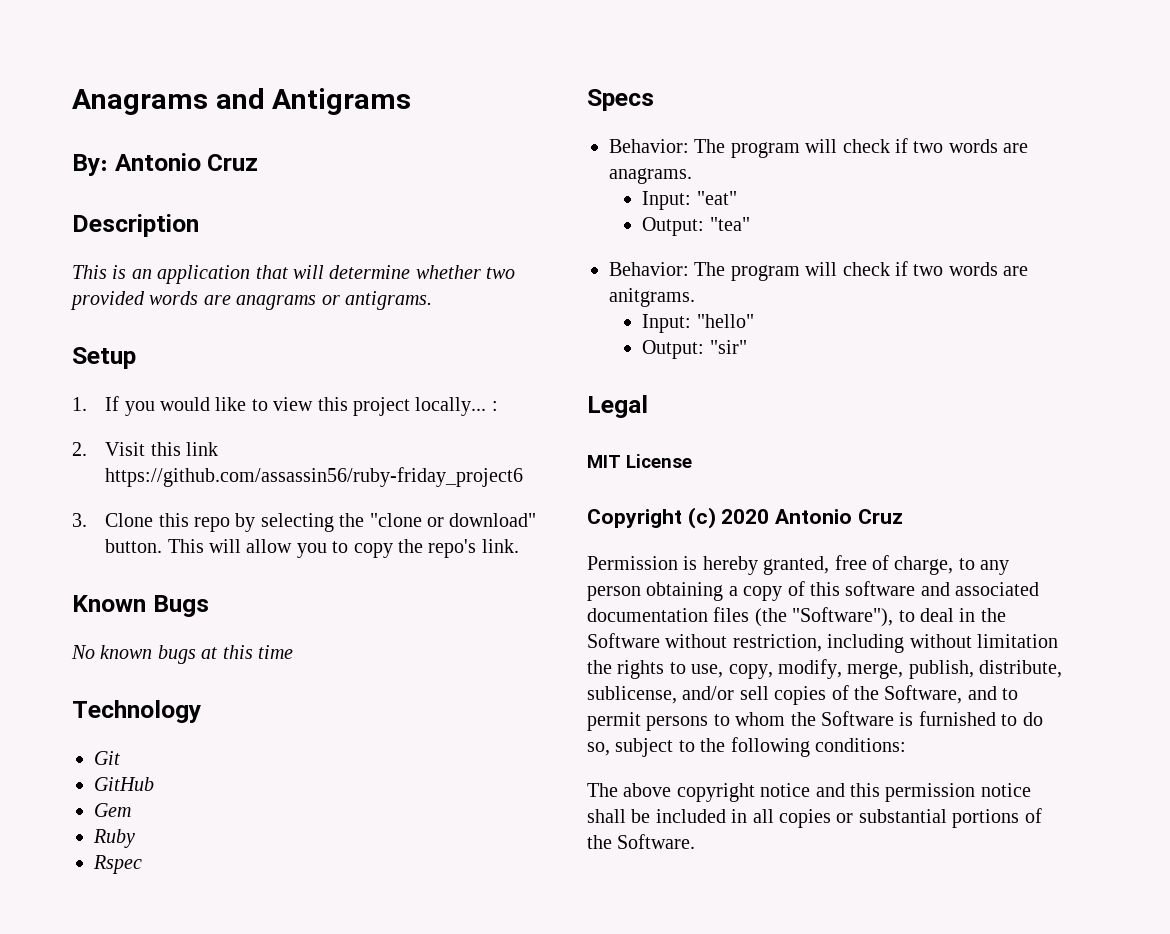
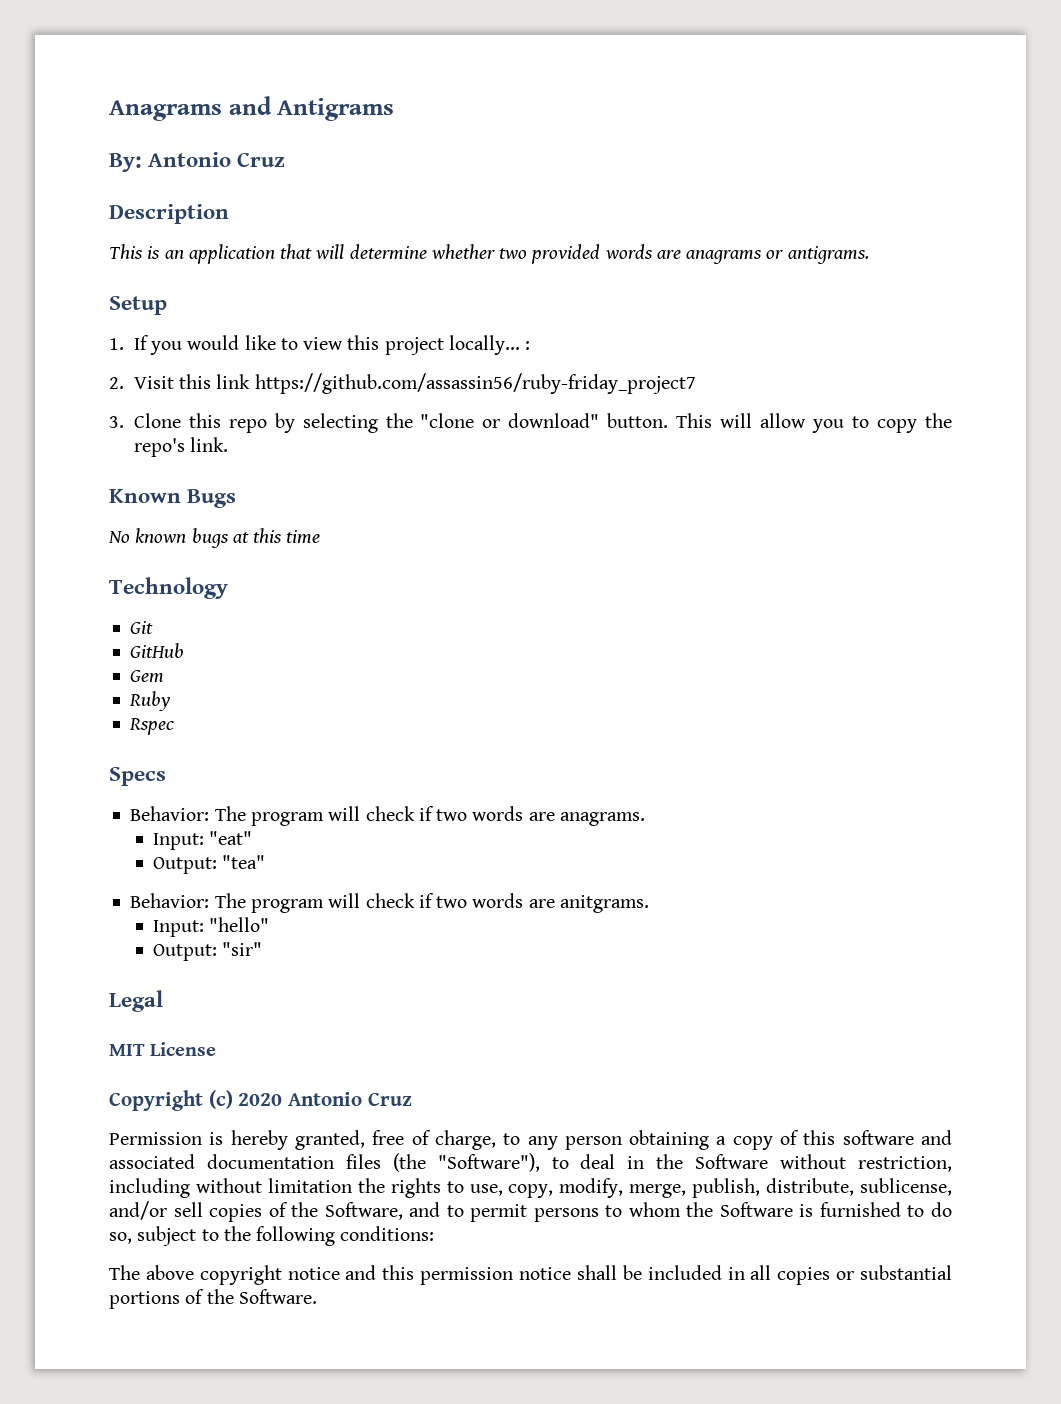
[105,467,524,487] https://github.com/assassin56/ruby-friday_project6 -> [254,373,696,394] https://github.com/assassin56/ruby-friday_project7

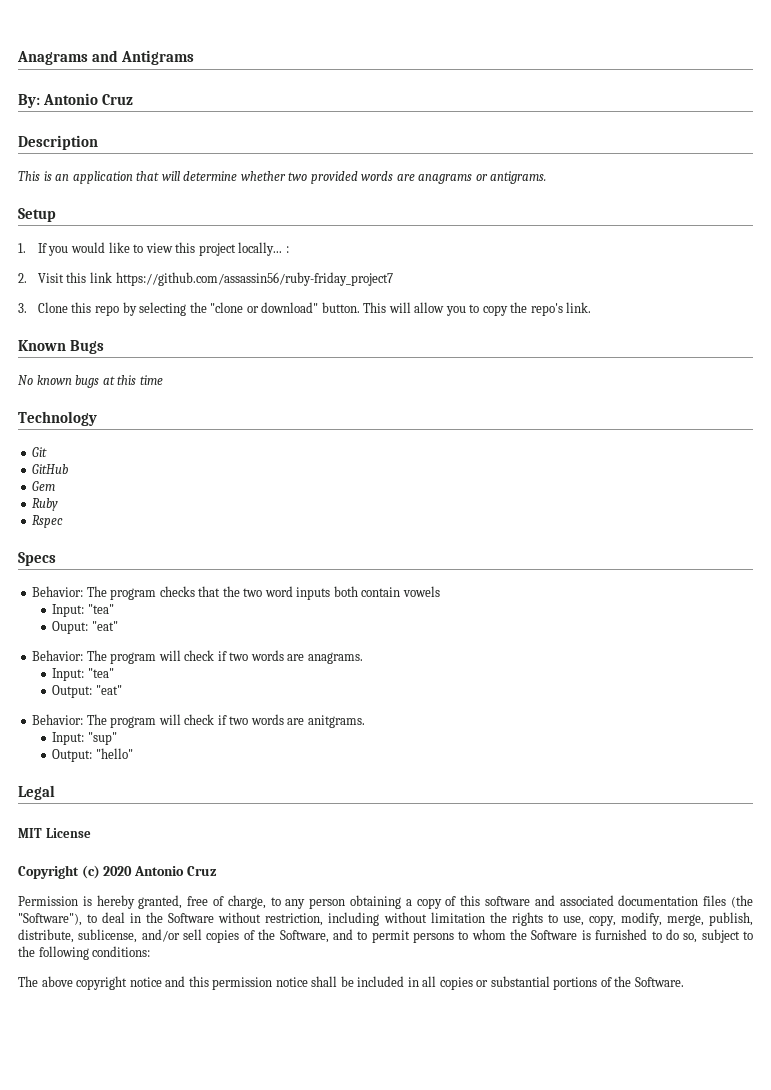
(166, 776) none -> [32,586,440,600] [52,604,114,617] [52,621,118,634] // Behavior: The program checks that the two word inputs both contain vowels // Input: "tea" // Ouput: "eat"
[209,831,253,845] [153,855,266,874] "eat" // Output: "tea" -> [87,668,114,678] [52,685,122,698] "tea" // Output: "eat"
[209,917,270,932] [153,942,263,961] "hello" // Output: "sir" -> [87,732,117,745] [52,748,133,762] "sup" // Output: "hello"

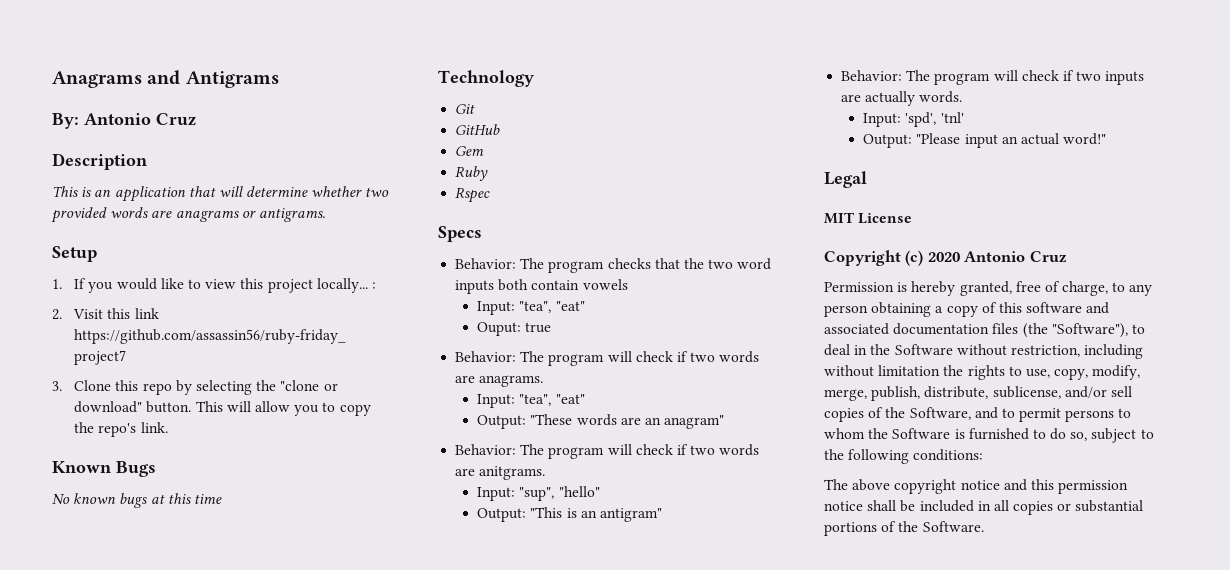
[87,604,114,614] "tea" -> [519,301,585,313] "tea", "eat"
[91,621,118,631] "eat" -> [525,322,552,333] true
[87,668,114,678] [52,685,122,698] "tea" // Output: "eat" -> [519,394,585,406] [477,414,725,429] "tea", "eat" // Output: "These words are an anagram"
[87,732,117,745] [52,748,133,762] "sup" // Output: "hello" -> [519,486,600,501] [477,507,663,522] [841,70,1145,85] [841,91,963,106] [863,112,964,127] [863,133,1107,148] "sup", "hello" // Output: "This is an antigram" // Behavior: The program will check if two inputs are actually words. // Input: 'spd', 'tnl' // Output: "Please input an actual word!"

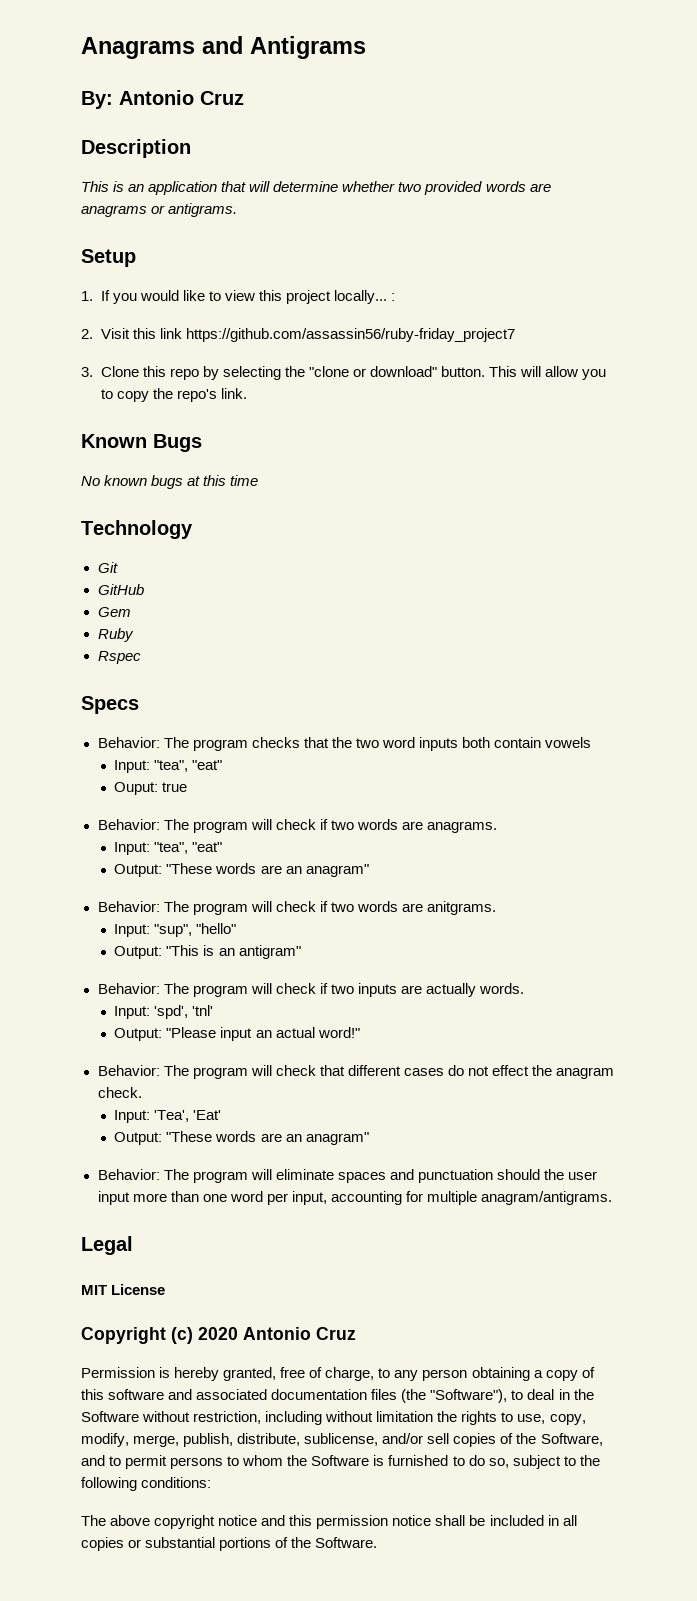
(1107, 139) none -> [97,1065,615,1079] [97,1087,142,1098] [114,1110,222,1123] [114,1131,369,1145] [97,1169,597,1183] [97,1191,612,1205] // Behavior: The program will check that different cases do not effect the anagram check. // Input: 'Tea', 'Eat' // Output: "These words are an anagram" // Behavior: The program will eliminate spaces and punctuation should the user input more than one word per input, accounting for multiple anagram/antigrams.

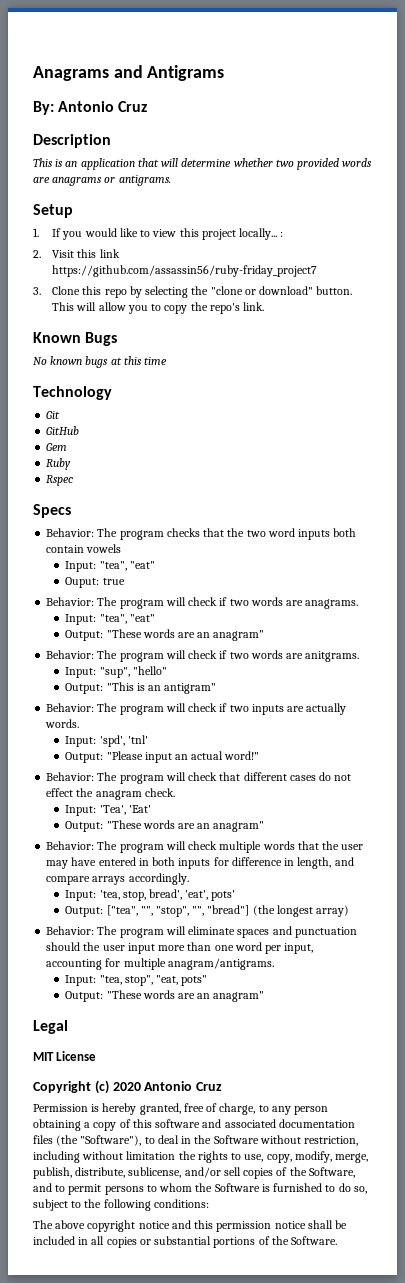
(369, 1138) none -> [46,841,364,853] [46,857,354,869] [46,873,189,885] [65,889,236,901] [65,905,350,917] // Behavior: The program will check multiple words that the user may have entered in both inputs for difference in length, and compare arrays accordingly. // Input: 'tea, stop, bread', 'eat', pots' // Output: ["tea", "", "stop", "", "bread"] (the longest array)
(612, 1198) none -> [65,975,208,986] [65,990,265,1002] // Input: "tea, stop", "eat, pots" // Output: "These words are an anagram"

